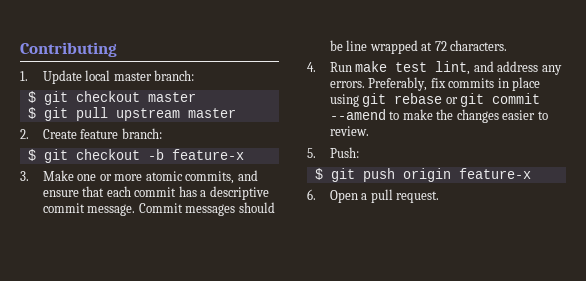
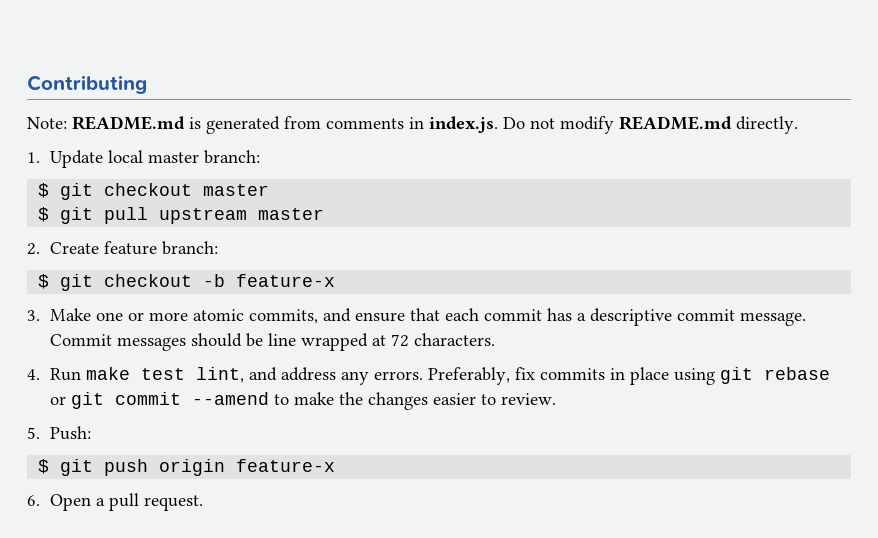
(117, 49) none -> [27,116,798,134] // Note: README.md is generated from comments in index.js. Do not modify README.md directly.

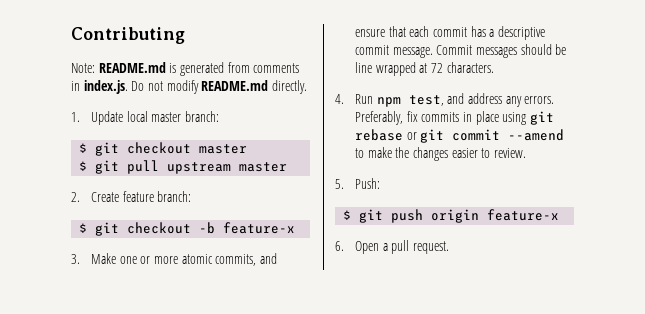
[86,367,245,383] make test lint, -> [376,95,444,107] npm test,

